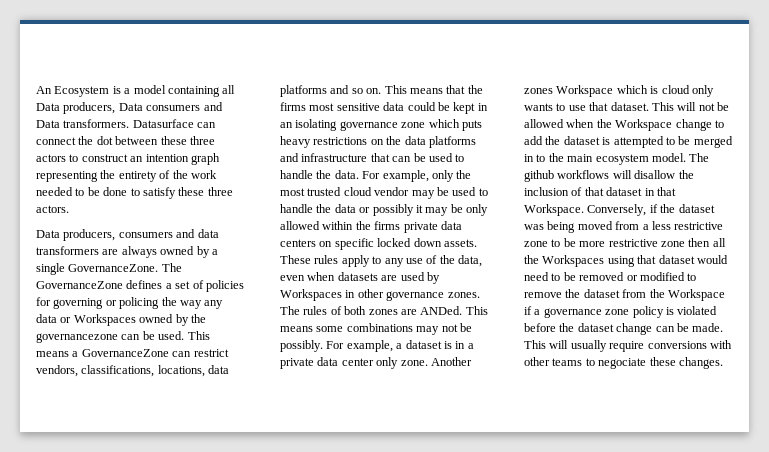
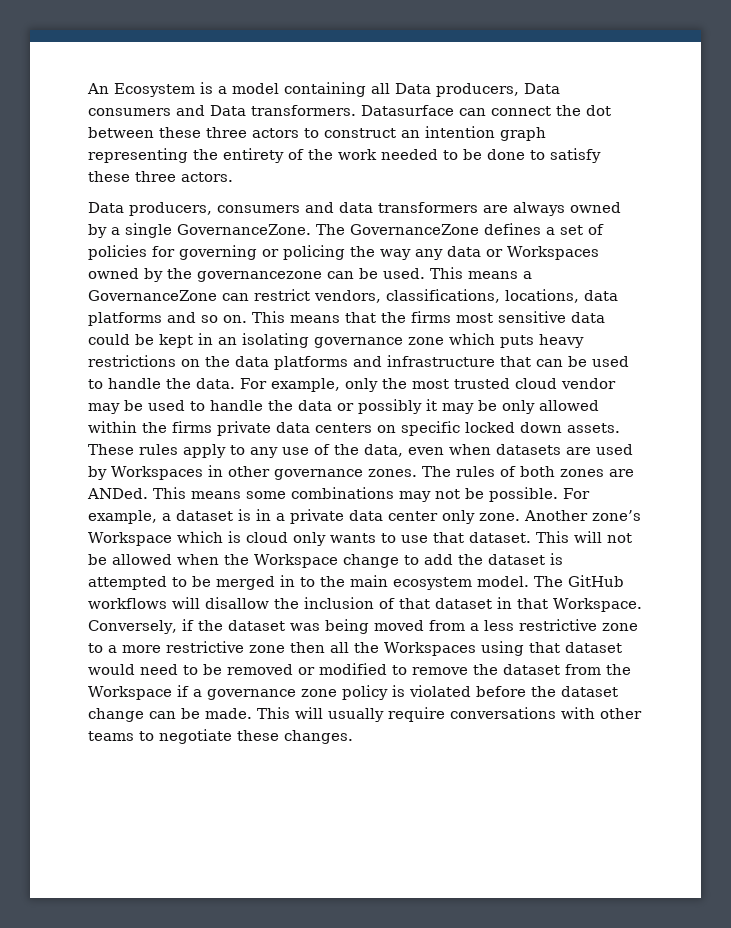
[280,340,323,352] possibly. -> [489,487,558,502] possible.
[524,88,553,94] zones -> [592,510,641,521] zone’s
[524,170,554,182] github -> [568,575,624,587] GitHub
[563,238,576,247] be -> [108,645,117,653] a
[647,341,707,349] conversions -> [450,707,556,719] conversations
[598,358,647,369] negociate -> [159,729,232,744] negotiate

